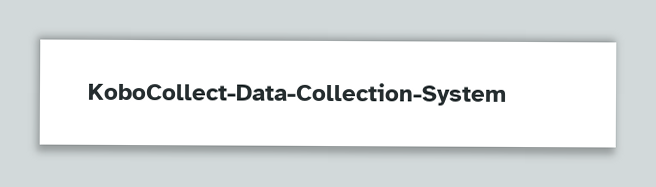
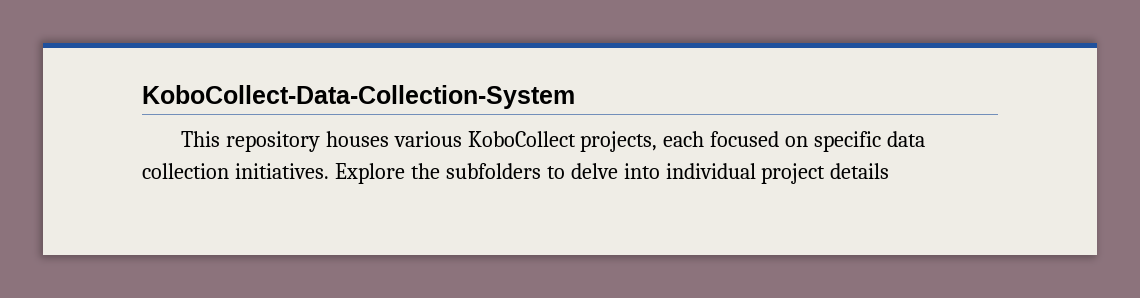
(507, 93) none -> [180,131,926,152] [142,163,890,184] // This repository houses various KoboCollect projects, each focused on specific data collection initiatives. Explore the subfolders to delve into individual project details

